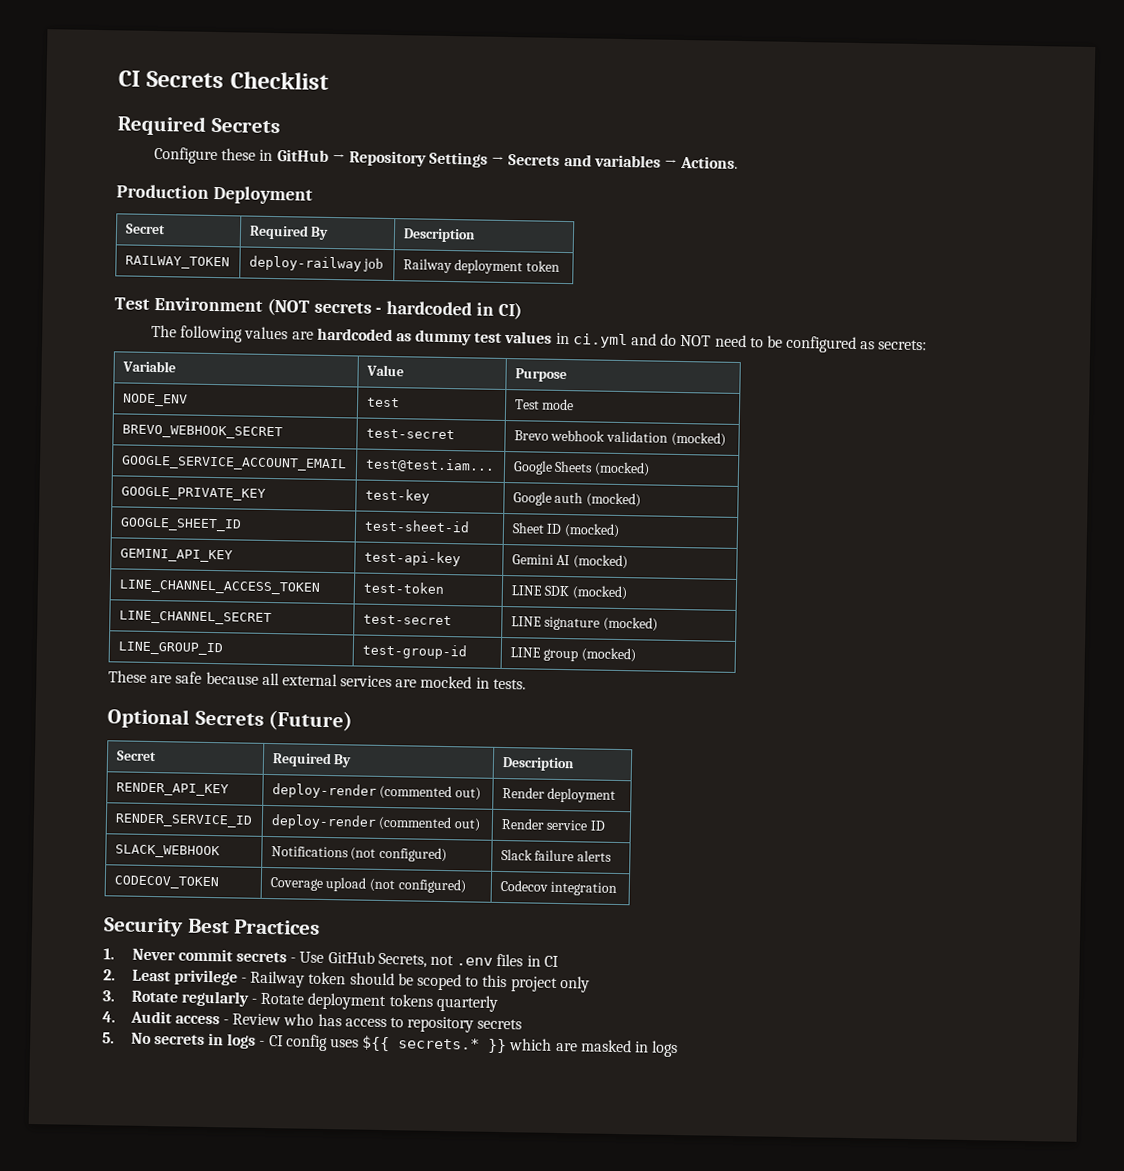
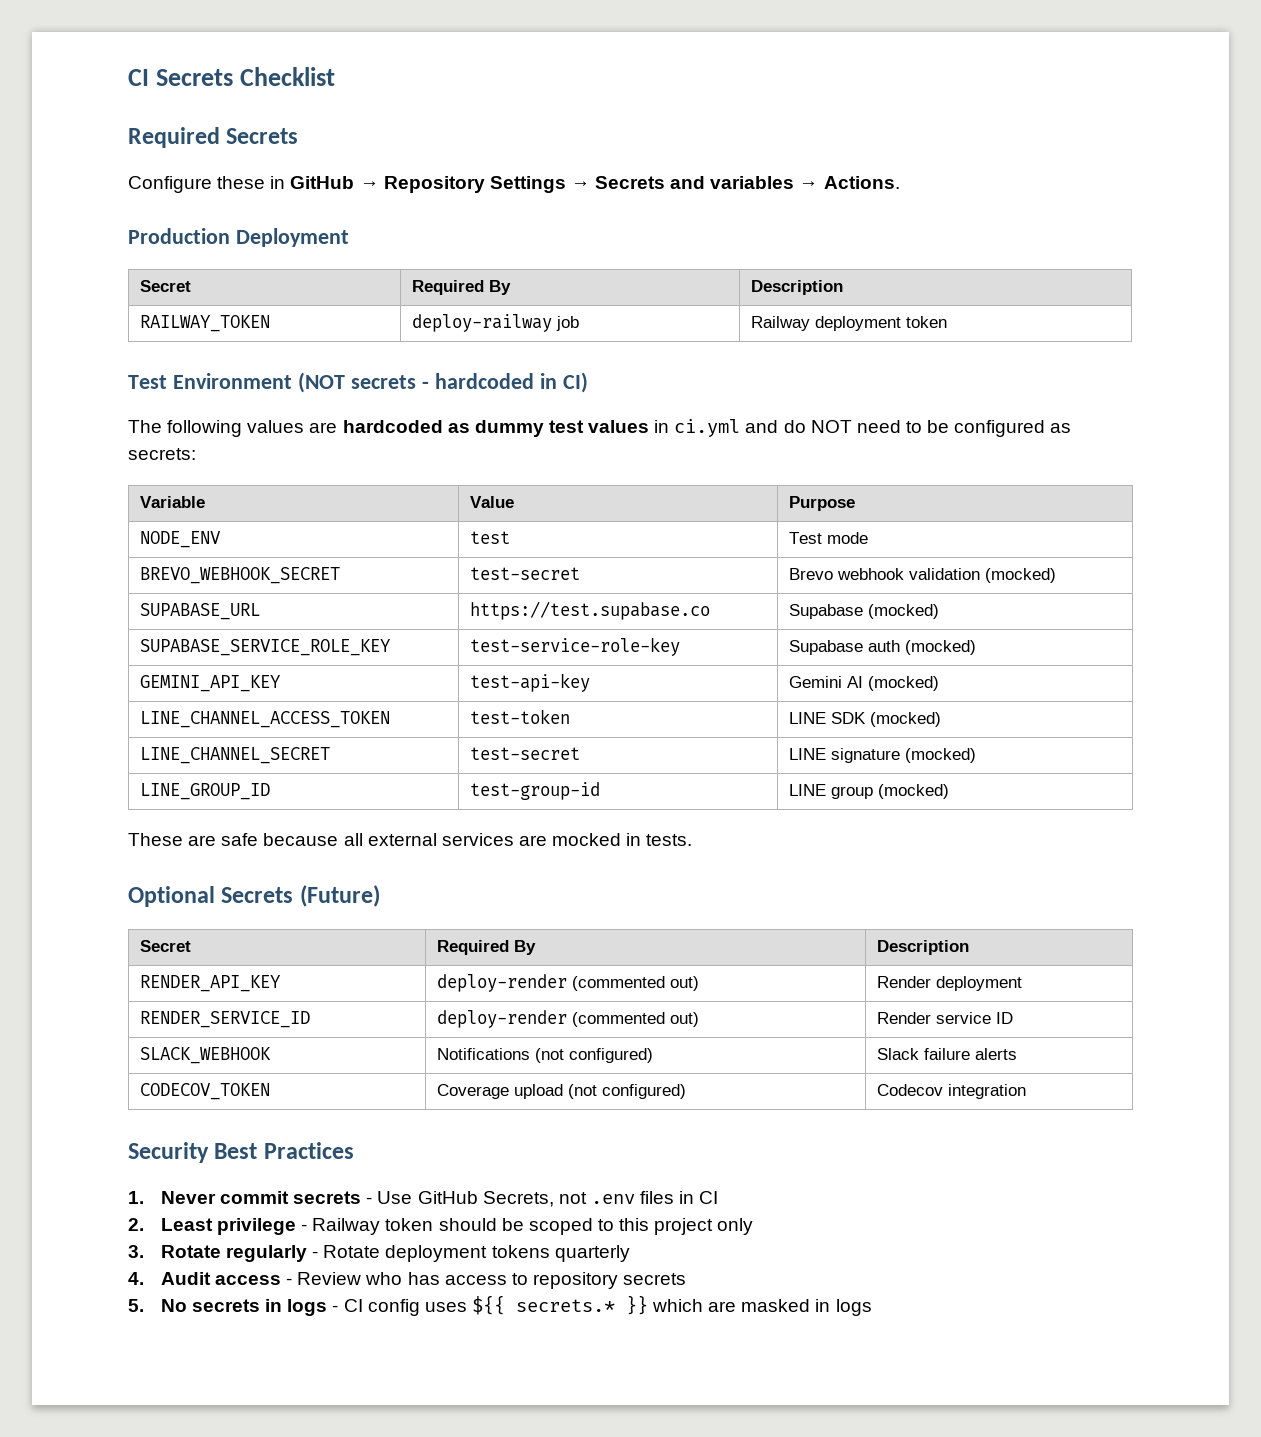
[120,455,347,472] [364,457,495,473] [512,460,651,477] [120,486,266,501] [364,488,430,504] [512,491,642,508] [119,517,242,532] [363,519,470,533] [511,522,563,534] GOOGLE_SERVICE_ACCOUNT_EMAIL | test@test.iam... | Google Sheets (mocked) // GOOGLE_PRIVATE_KEY | test-key | Google auth (mocked) // GOOGLE_SHEET_ID | test-sheet-id | Sheet ID -> [139,603,260,620] [469,601,710,620] [788,604,939,619] [139,639,391,656] [469,637,680,656] [788,640,900,655] SUPABASE_URL | https://test.supabase.co | Supabase (mocked) // SUPABASE_SERVICE_ROLE_KEY | test-service-role-key | Supabase auth

